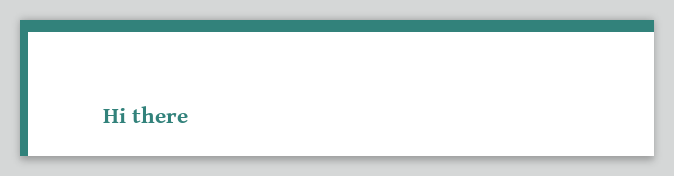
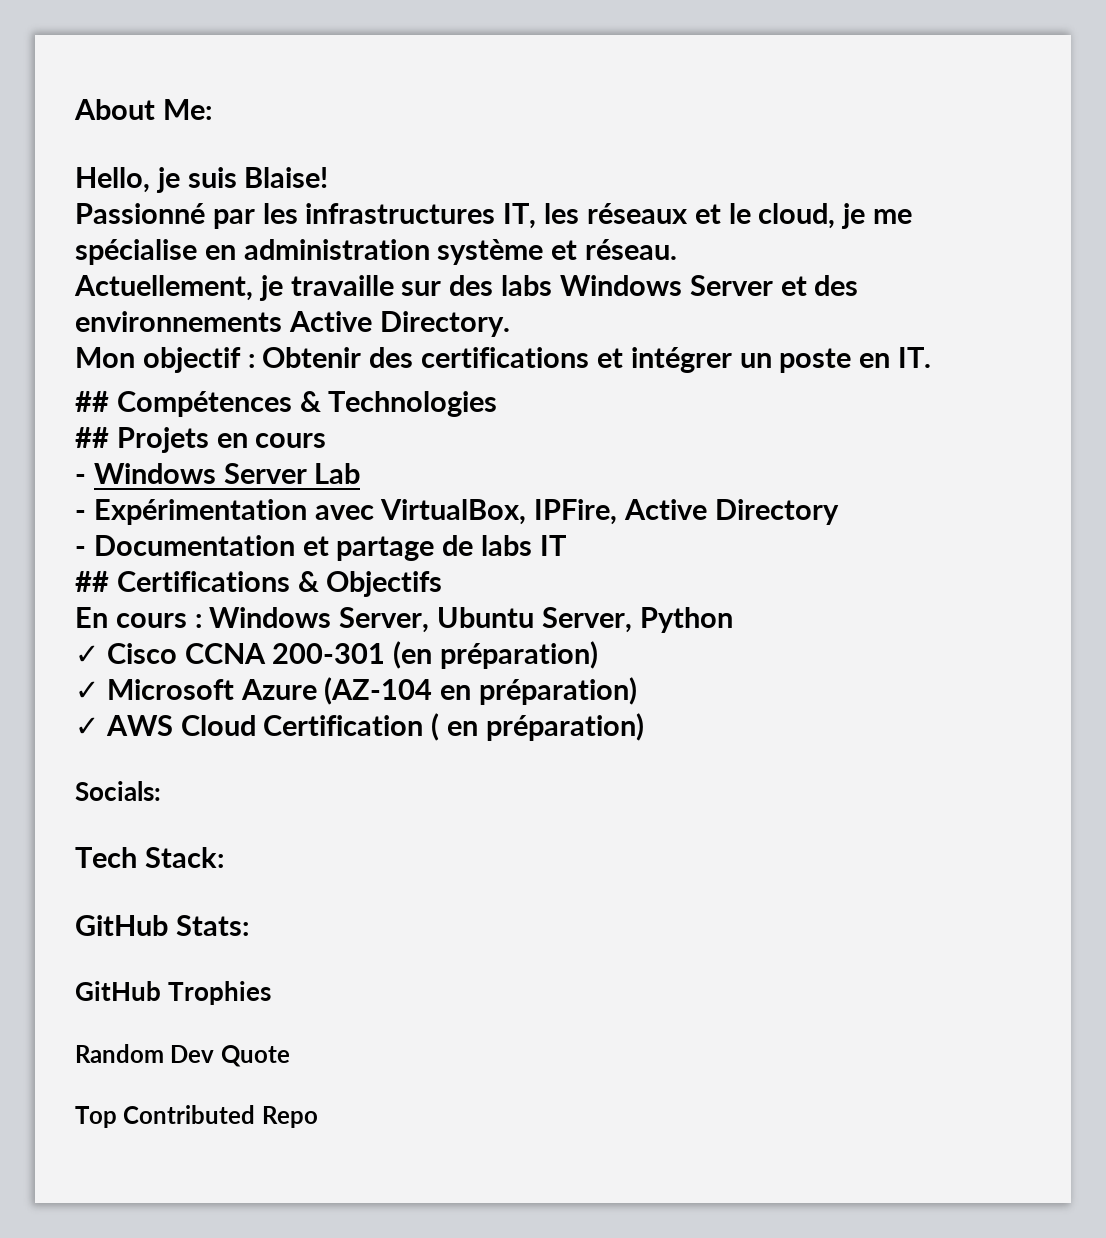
[103,106,189,123] Hi there -> [74,99,212,120] [75,167,329,193] [75,203,913,229] [75,239,678,265] [74,275,859,301] [75,311,510,337] [75,347,932,373] [75,391,498,417] [75,427,327,453] [75,463,361,484] [75,499,839,525] [75,535,566,561] [75,571,443,597] [75,607,733,633] [75,641,599,669] [75,677,638,705] [75,713,644,741] [75,781,161,801] [75,847,224,868] [75,915,249,936] [75,981,272,1005] [75,1044,290,1067] [75,1105,318,1128] About Me: // Hello, je suis Blaise! // Passionné par les infrastructures IT, les réseaux et le cloud, je me spécialise en administration système et réseau. // Actuellement, je travaille sur des labs Windows Server et des environnements Active Directory. // Mon objectif : Obtenir des certifications et intégrer un poste en IT. // ## Compétences & Technologies // ## Projets en cours // - Windows Server Lab // - Expérimentation avec VirtualBox, IPFire, Active Directory // - Documentation et partage de labs IT // ## Certifications & Objectifs // En cours : Windows Server, Ubuntu Server, Python // ✓ Cisco CCNA 200-301 (en préparation) // ✓ Microsoft Azure (AZ-104 en préparation) // ✓ AWS Cloud Certification ( en préparation) // Socials: // Tech Stack: // GitHub Stats: // GitHub Trophies // Random Dev Quote // Top Contributed Repo

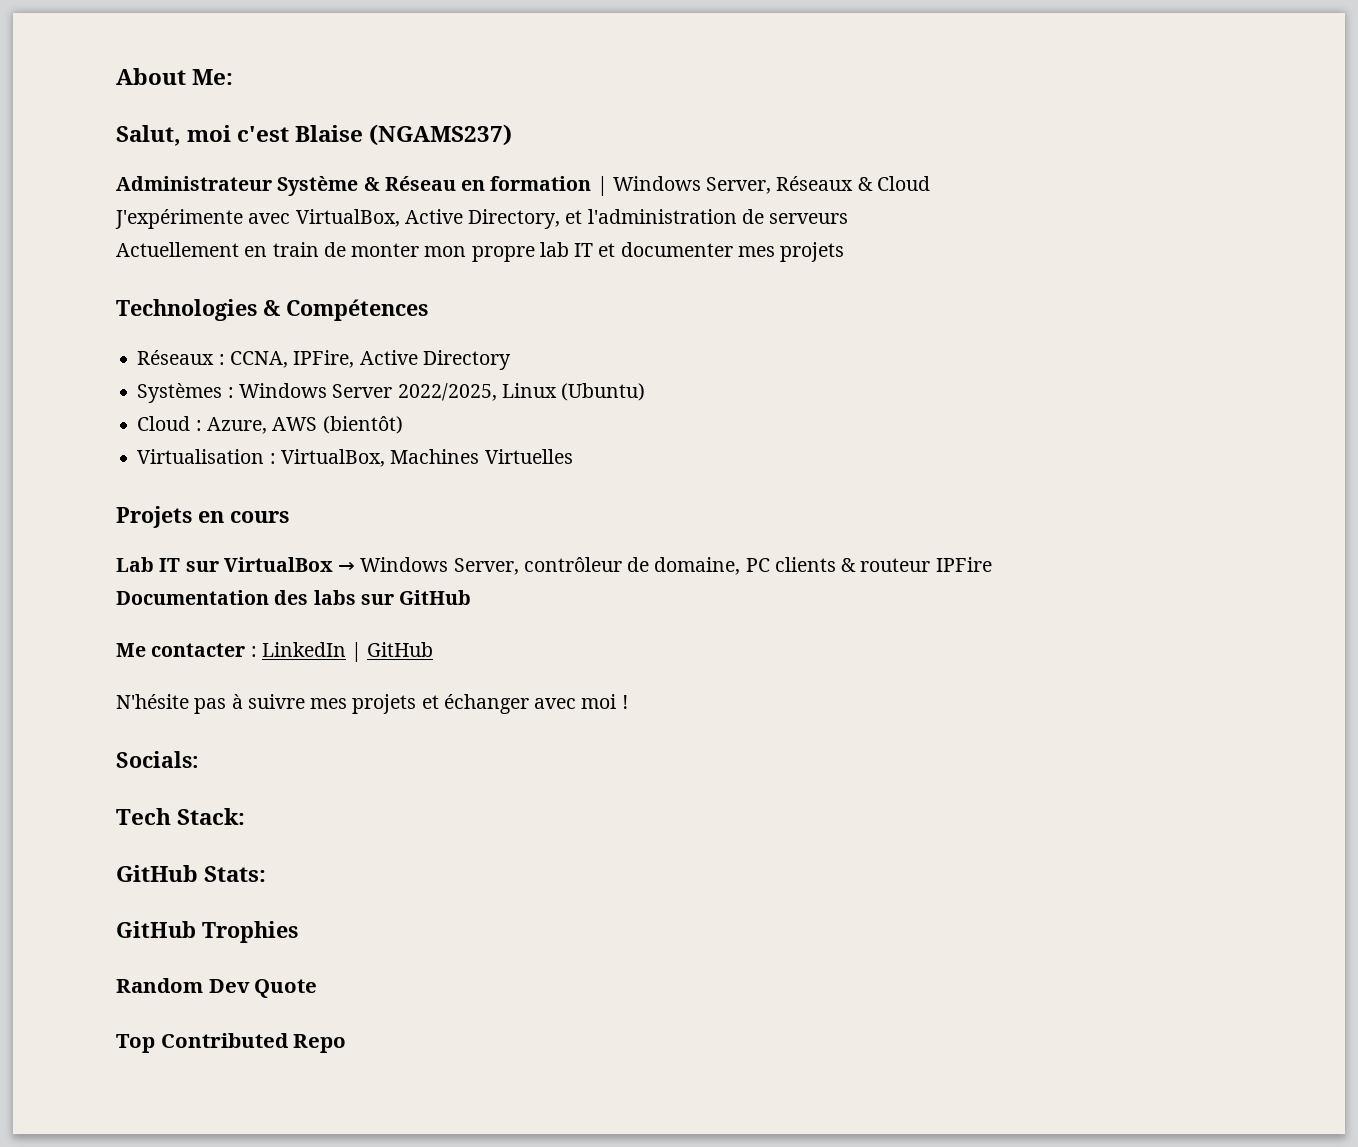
[75,167,329,193] [75,203,913,229] [75,239,678,265] [74,275,859,301] [75,311,510,337] [75,347,932,373] [75,391,498,417] [75,427,327,453] [75,463,361,484] [75,499,839,525] [75,535,566,561] [75,571,443,597] [75,607,733,633] [75,641,599,669] [75,677,638,705] [75,713,644,741] Hello, je suis Blaise! // Passionné par les infrastructures IT, les réseaux et le cloud, je me spécialise en administration système et réseau. // Actuellement, je travaille sur des labs Windows Server et des environnements Active Directory. // Mon objectif : Obtenir des certifications et intégrer un poste en IT. // ## Compétences & Technologies // ## Projets en cours // - Windows Server Lab // - Expérimentation avec VirtualBox, IPFire, Active Directory // - Documentation et partage de labs IT // ## Certifications & Objectifs // En cours : Windows Server, Ubuntu Server, Python // ✓ Cisco CCNA 200-301 (en préparation) // ✓ Microsoft Azure (AZ-104 en préparation) // ✓ AWS Cloud Certification ( en préparation) -> [116,124,513,146] [116,176,930,196] [115,209,849,229] [116,242,845,262] [116,299,428,321] [137,350,511,370] [137,383,646,403] [137,416,403,434] [137,449,573,467] [116,506,289,528] [116,557,992,575] [116,590,472,605] [116,642,434,662] [116,694,628,714] Salut, moi c'est Blaise (NGAMS237) // Administrateur Système & Réseau en formation | Windows Server, Réseaux & Cloud // J'expérimente avec VirtualBox, Active Directory, et l'administration de serveurs // Actuellement en train de monter mon propre lab IT et documenter mes projets // Technologies & Compétences // Réseaux : CCNA, IPFire, Active Directory // Systèmes : Windows Server 2022/2025, Linux (Ubuntu) // Cloud : Azure, AWS (bientôt) // Virtualisation : VirtualBox, Machines Virtuelles // Projets en cours // Lab IT sur VirtualBox → Windows Server, contrôleur de domaine, PC clients & routeur IPFire // Documentation des labs sur GitHub // Me contacter : LinkedIn | GitHub // N'hésite pas à suivre mes projets et échanger avec moi !

